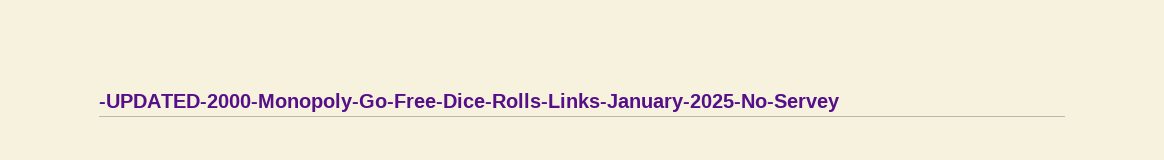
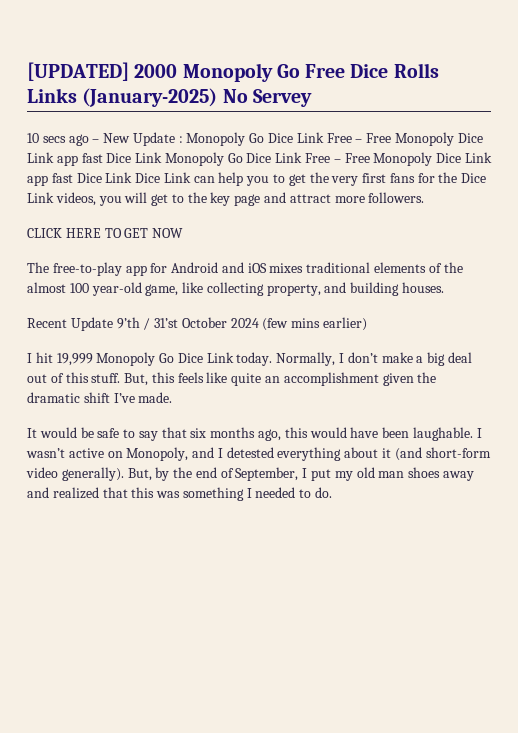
[99,93,840,112] -UPDATED-2000-Monopoly-Go-Free-Dice-Rolls-Links-January-2025-No-Servey -> [27,62,439,82] [27,88,312,107] [27,132,483,146] [27,152,492,166] [27,172,487,186] [27,192,425,206] [27,228,184,238] [27,262,463,276] [27,282,445,296] [27,317,368,331] [27,352,472,366] [27,372,437,386] [27,392,173,403] [27,427,482,441] [26,447,491,461] [26,467,474,481] [27,487,333,501] [UPDATED] 2000 Monopoly Go Free Dice Rolls Links (January-2025) No Servey // 10 secs ago – New Update : Monopoly Go Dice Link Free – Free Monopoly Dice Link app fast Dice Link Monopoly Go Dice Link Free – Free Monopoly Dice Link app fast Dice Link Dice Link can help you to get the very first fans for the Dice Link videos, you will get to the key page and attract more followers. // CLICK HERE TO GET NOW // The free-to-play app for Android and iOS mixes traditional elements of the almost 100 year-old game, like collecting property, and building houses. // Recent Update 9’th / 31’st October 2024 (few mins earlier) // I hit 19,999 Monopoly Go Dice Link today. Normally, I don’t make a big deal out of this stuff. But, this feels like quite an accomplishment given the dramatic shift I’ve made. // It would be safe to say that six months ago, this would have been laughable. I wasn’t active on Monopoly, and I detested everything about it (and short-form video generally). But, by the end of September, I put my old man shoes away and realized that this was something I needed to do.

